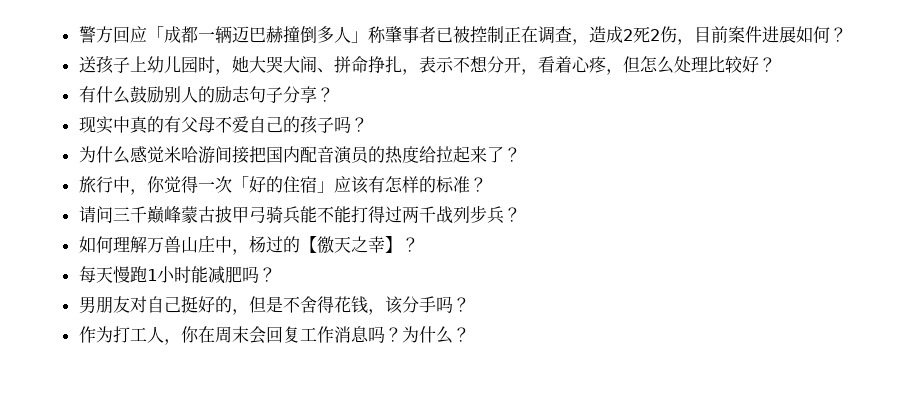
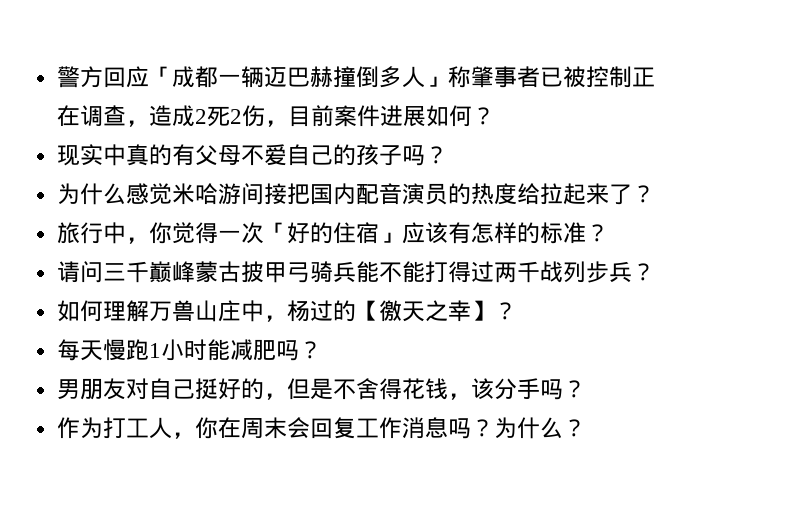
[78,56,776,75] [78,86,334,104] // 送孩子上幼儿园时，她大哭大闹、拼命挣扎，表示不想分开，看着心疼，但怎么处理比较好？ // 有什么鼓励别人的励志句子分享？ -> (496, 116) none

